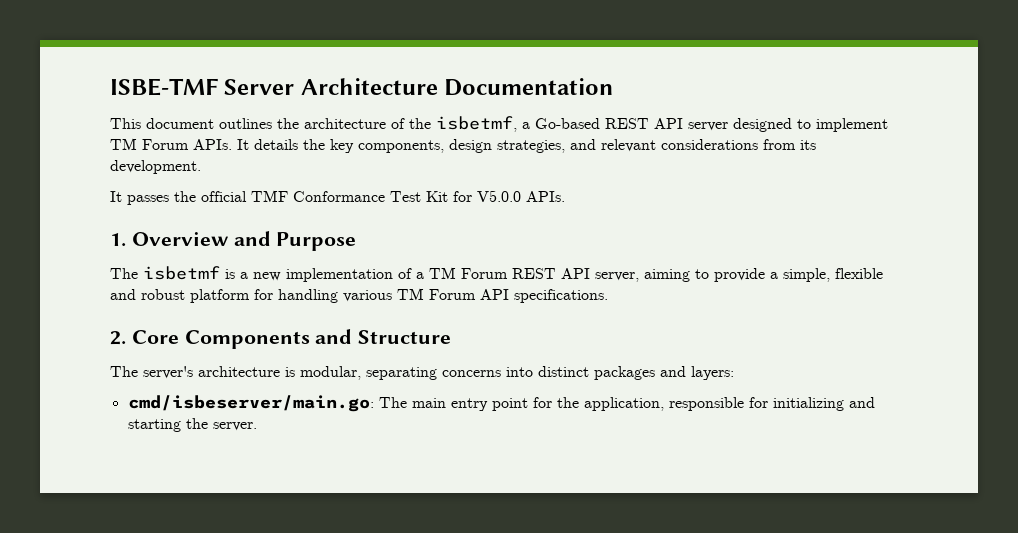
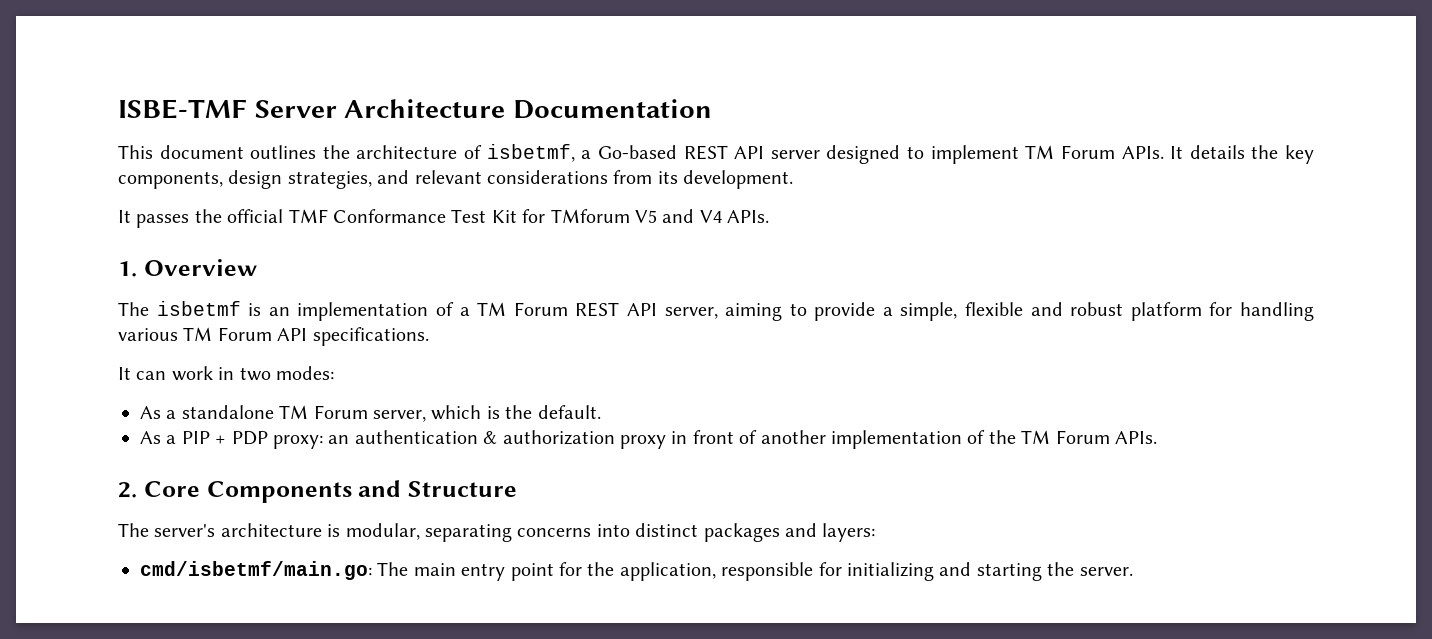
[409,118,431,129] the -> (483, 152) none
[477,190,521,202] V5.0.0 -> [550,209,722,223] TMforum V5 and V4
[233,231,357,251] and Purpose -> (257, 267) none
[240,272,281,281] a new -> [268,307,290,316] an
(608, 296) none -> [118,366,334,381] [140,405,601,422] [140,430,1157,449] // It can work in two modes: // As a standalone TM Forum server, which is the default. // As a PIP + PDP proxy: an authentication & authorization proxy in front of another implementation of the TM Forum APIs.
[127,395,374,412] cmd/isbeserver/main.go: -> [140,561,372,580] cmd/isbetmf/main.go:

